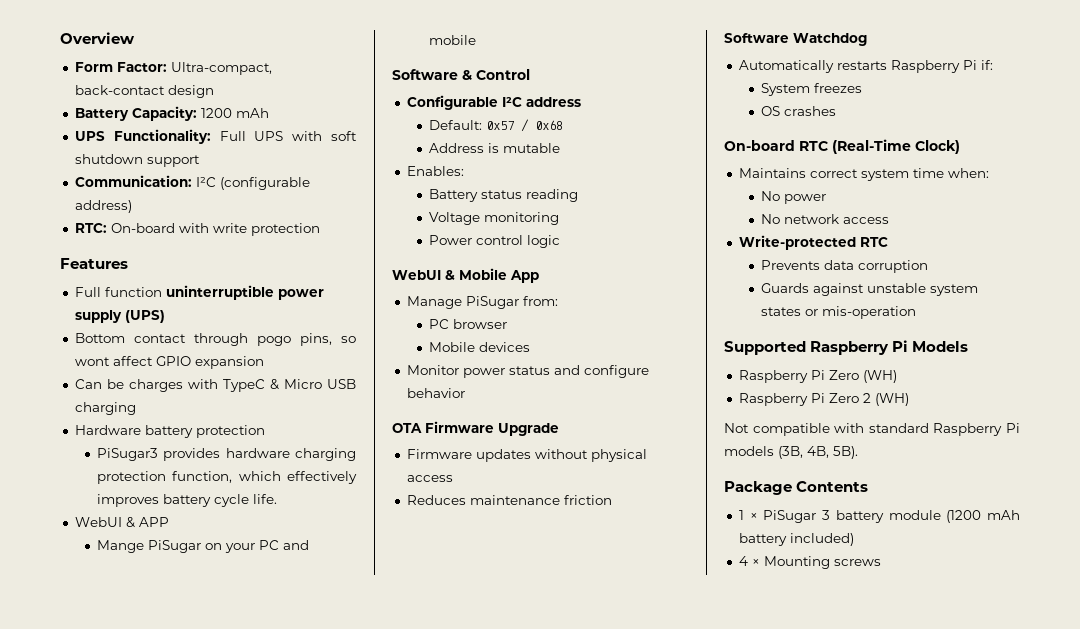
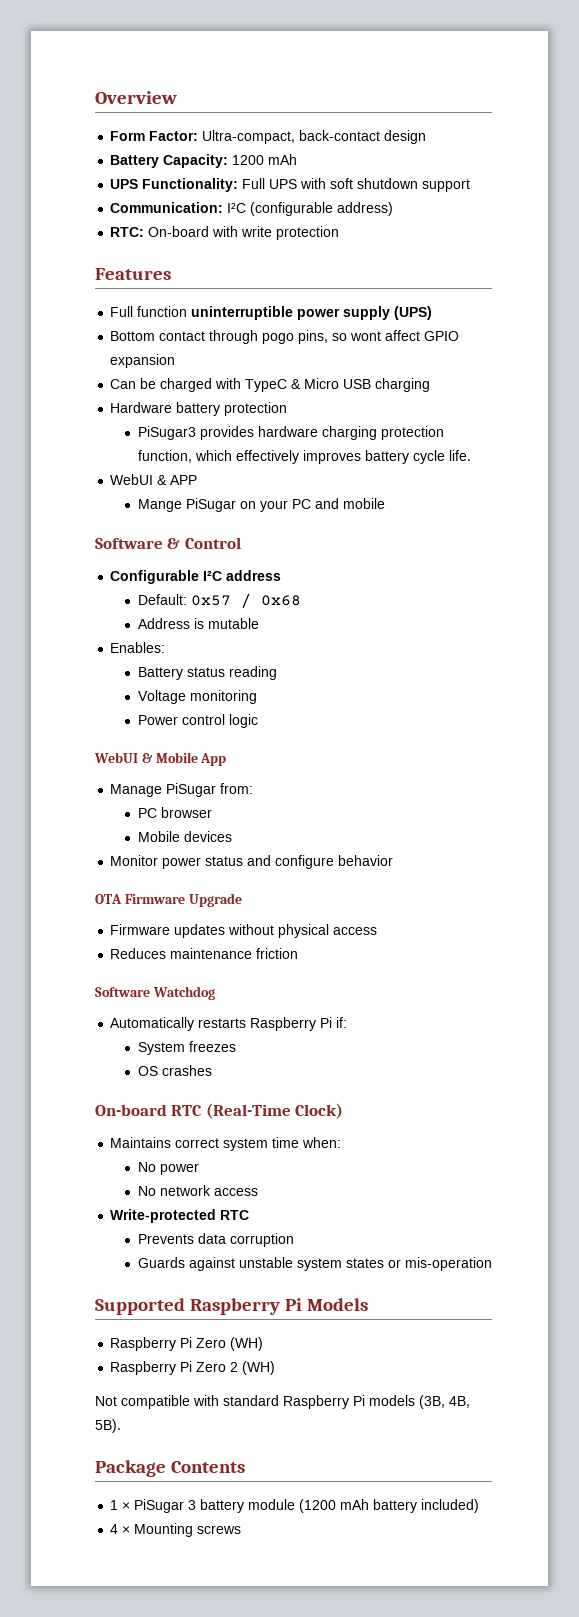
[128,379,183,392] charges -> [160,378,213,392] charged

